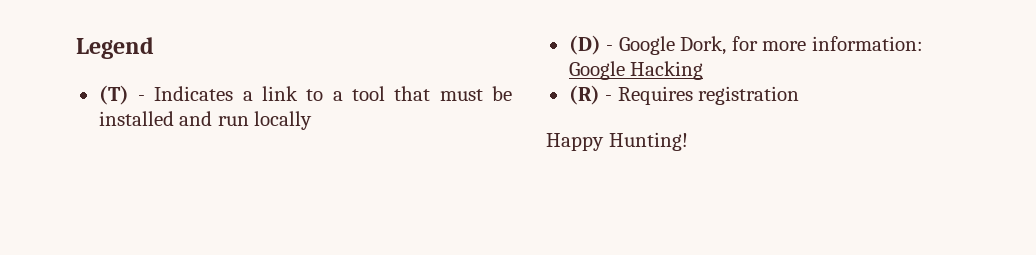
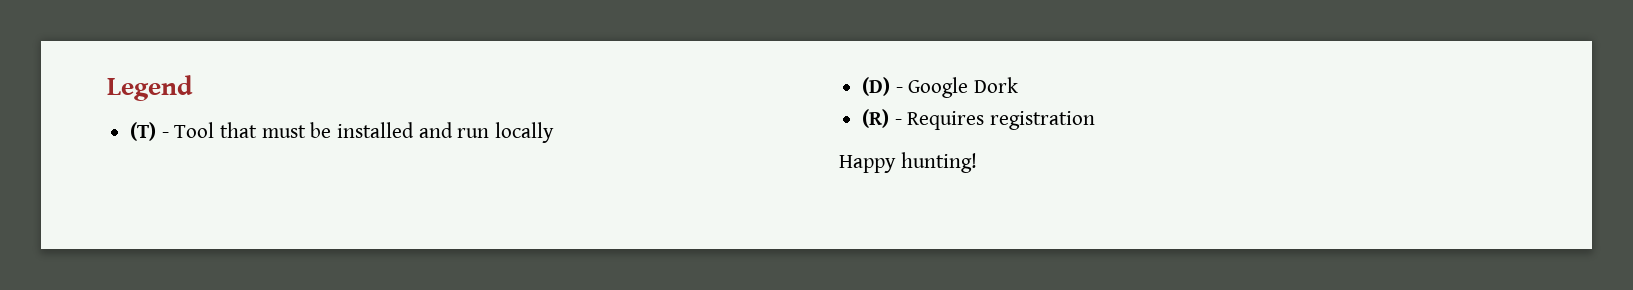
[154,86,385,101] Indicates a link to a tool -> [174,122,215,138] Tool
[680,36,923,55] [568,61,704,80] Dork, for more information: Google Hacking -> [974,77,1019,93] Dork
[608,132,688,151] Hunting! -> [900,152,977,173] hunting!

